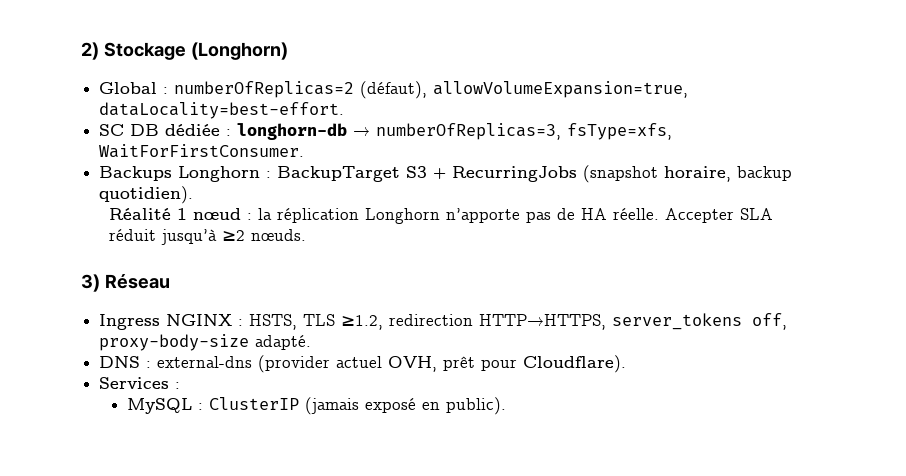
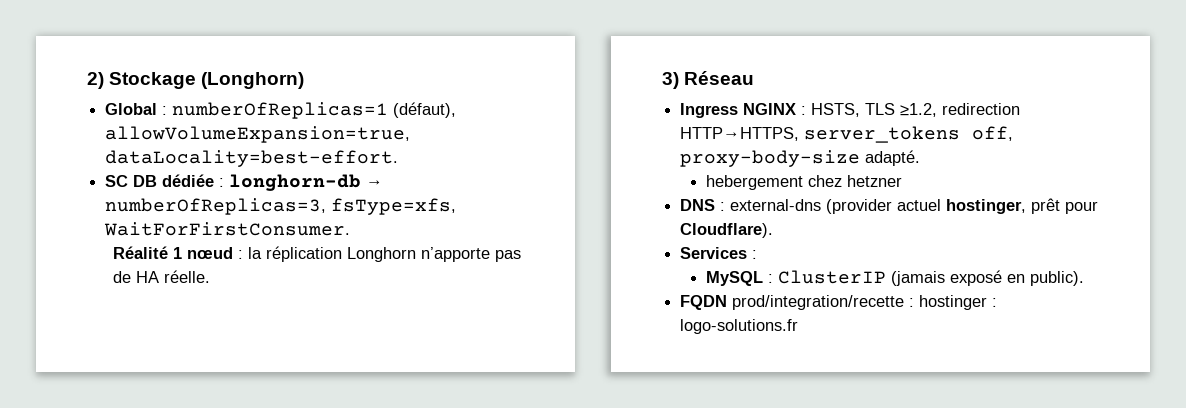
[174,81,355,98] numberOfReplicas=2 -> [172,102,389,119] numberOfReplicas=1
[99,165,793,183] [99,186,194,204] // Backups Longhorn : BackupTarget S3 + RecurringJobs (snapshot horaire, backup quotidien). -> (351, 229) none
[664,208,773,223] [108,229,306,245] Accepter SLA réduit jusqu’à ≥2 nœuds. -> (210, 276) none
(312, 342) none -> [705,175,902,190] // hebergement chez hetzner
[388,356,438,372] OVH, -> [946,199,1027,214] hostinger,
(507, 406) none -> [680,295,998,310] [680,319,799,334] // FQDN prod/integration/recette : hostinger : logo-solutions.fr

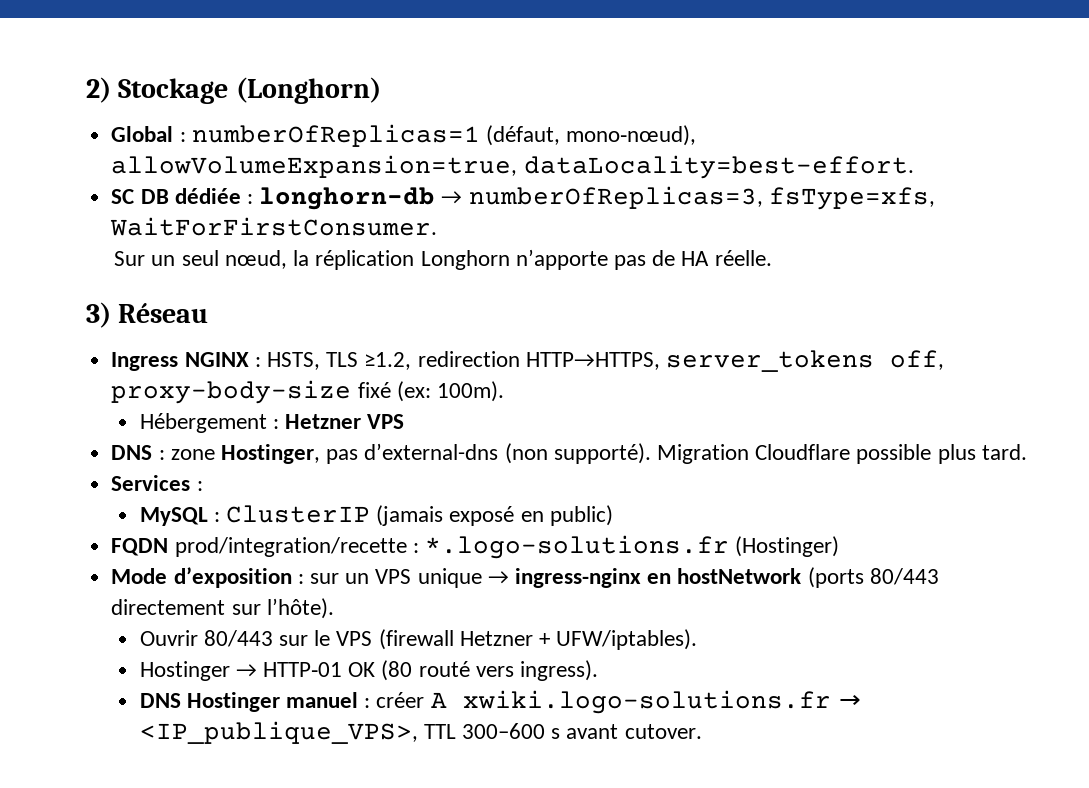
[393,102,457,118] (défaut), -> [485,125,697,146] (défaut, mono‑nœud),
[112,246,243,259] Réalité 1 nœud : -> [114,250,287,269] Sur un seul nœud,
[865,150,921,166] [705,175,902,190] [680,198,1099,214] [680,223,774,238] adapté. // hebergement chez hetzner // DNS : external-dns (provider actuel hostinger, prêt pour Cloudflare). -> [357,381,504,402] [139,413,405,433] [111,443,1027,464] fixé (ex: 100m). // Hébergement : Hetzner VPS // DNS : zone Hostinger, pas d’external-dns (non supporté). Migration Cloudflare possible plus tard.
[1029,271,1084,286] public). -> [549,505,613,526] public)
[919,295,998,310] [680,319,799,334] hostinger : logo-solutions.fr -> [424,535,840,559] [111,567,939,588] [111,598,334,619] [139,629,698,650] [139,660,599,681] [139,690,861,714] [139,721,702,744] *.logo-solutions.fr (Hostinger) // Mode d’exposition : sur un VPS unique → ingress-nginx en hostNetwork (ports 80/443 directement sur l’hôte). // Ouvrir 80/443 sur le VPS (firewall Hetzner + UFW/iptables). // Hostinger → HTTP‑01 OK (80 routé vers ingress). // DNS Hostinger manuel : créer A xwiki.logo-solutions.fr → <IP_publique_VPS>, TTL 300–600 s avant cutover.

